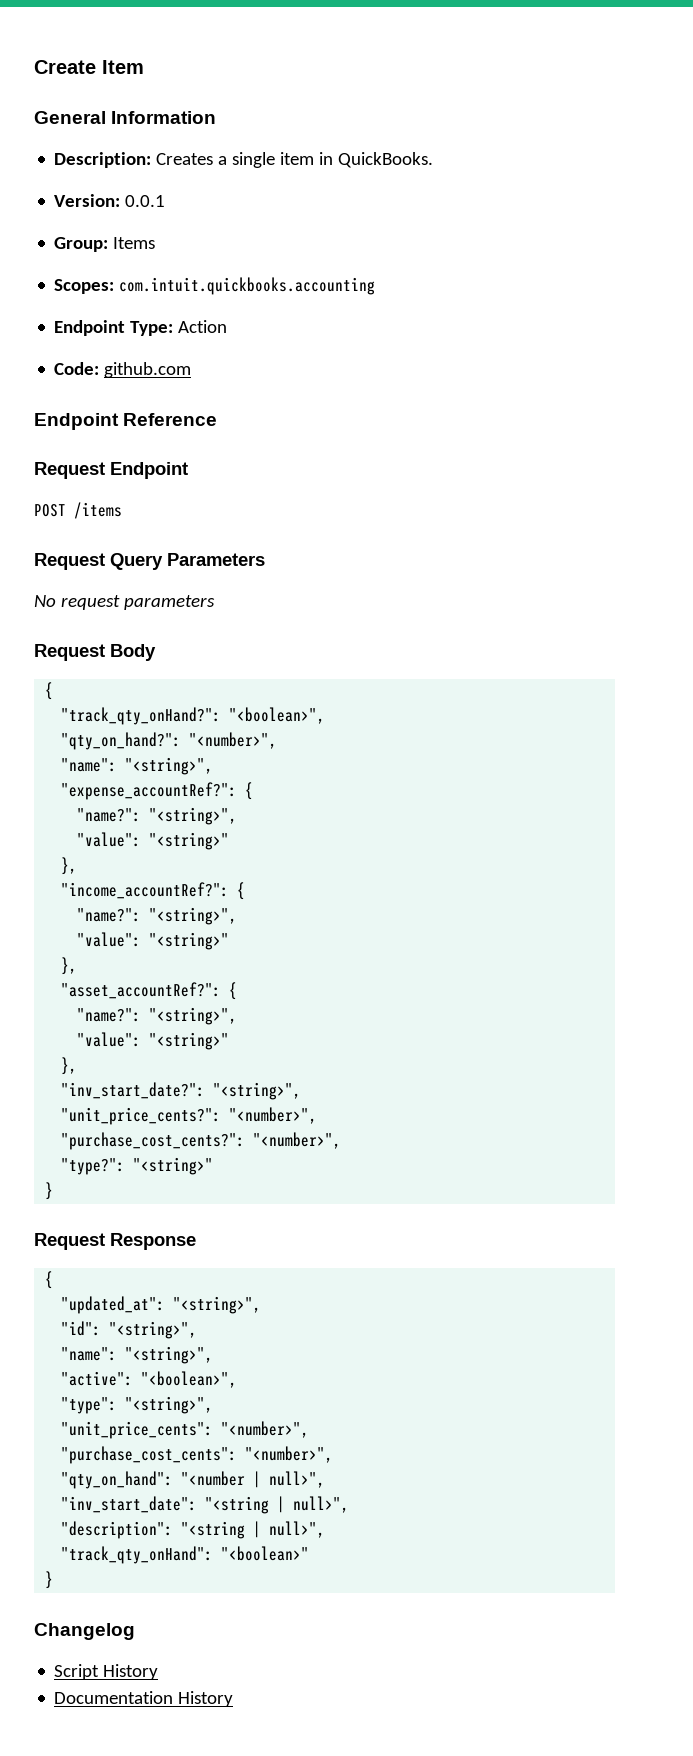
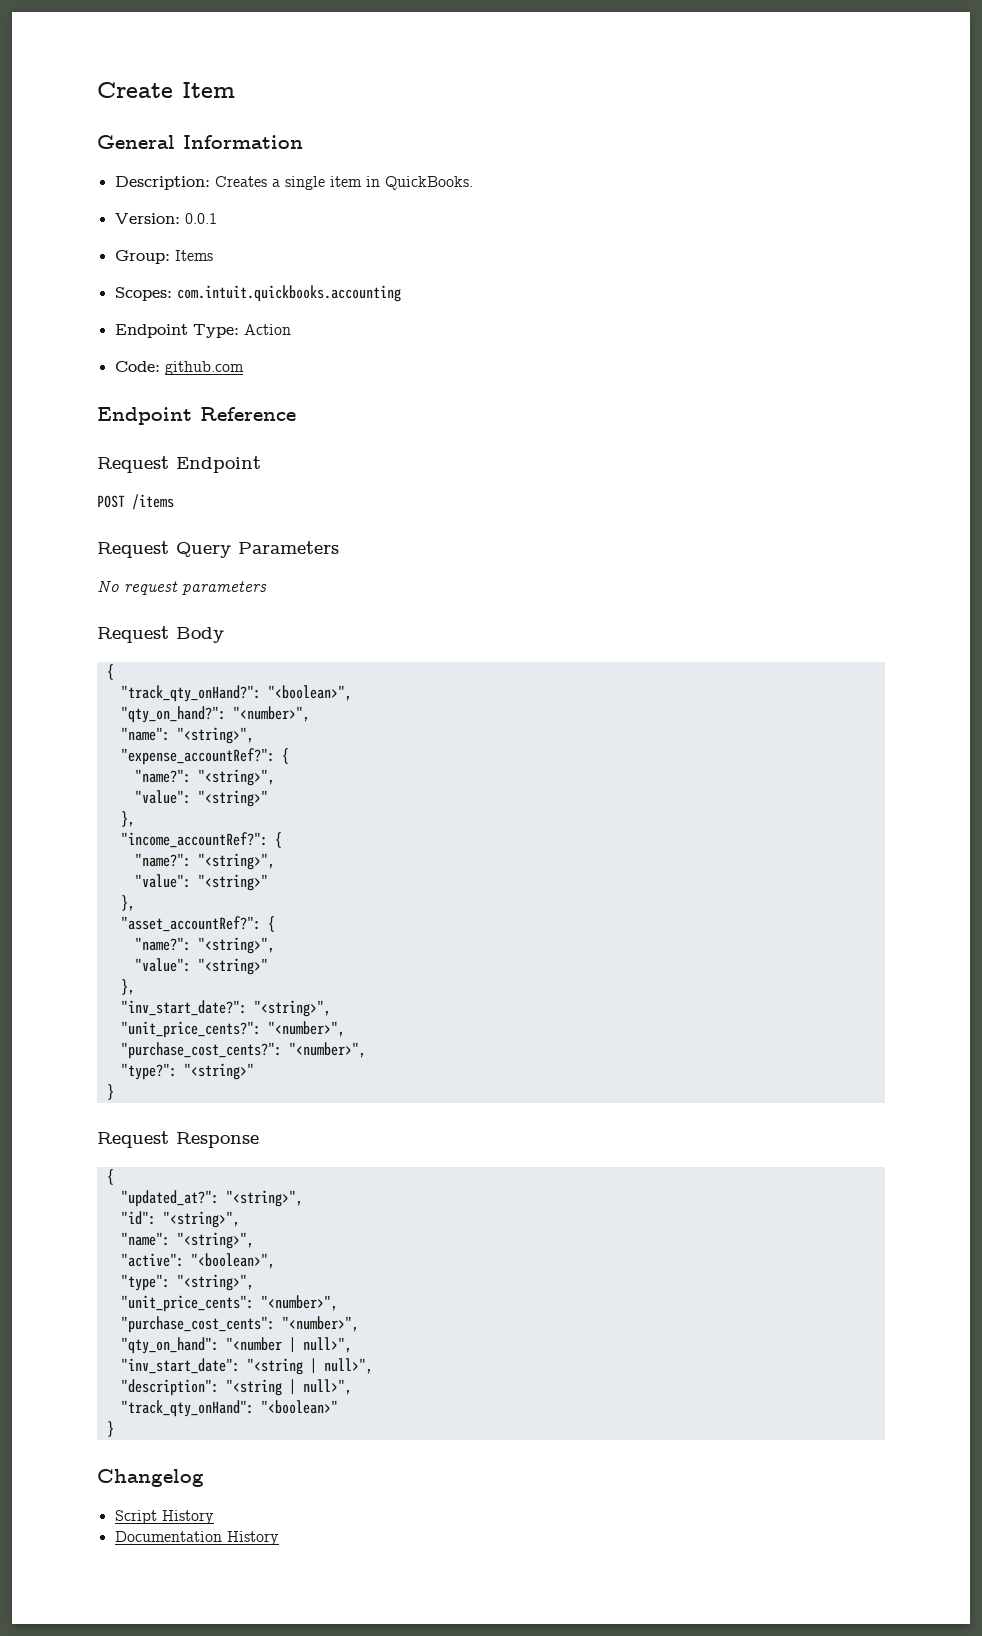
[61,1296,166,1314] "updated_at": -> [120,1190,219,1207] "updated_at?":

